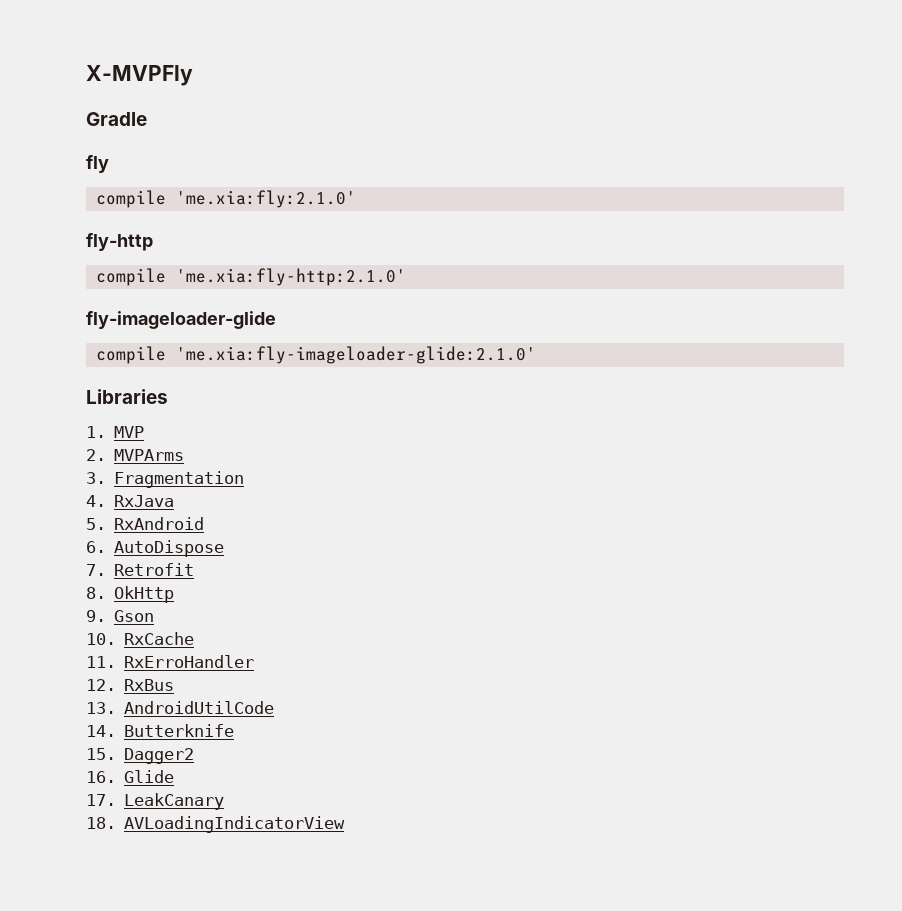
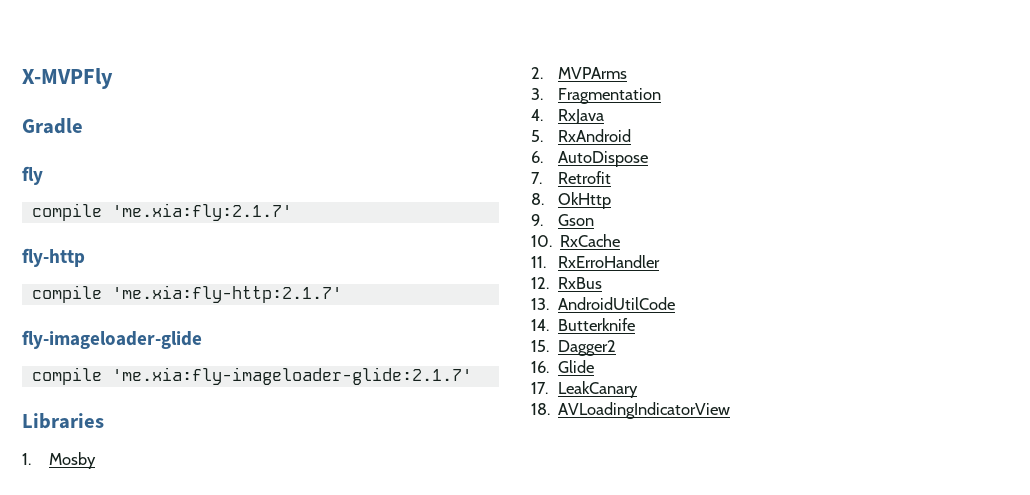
[175,190,356,208] 'me.xia:fly:2.1.0' -> [111,203,292,221] 'me.xia:fly:2.1.7'
[175,268,406,286] 'me.xia:fly-http:2.1.0' -> [111,285,342,303] 'me.xia:fly-http:2.1.7'
[175,346,536,364] 'me.xia:fly-imageloader-glide:2.1.0' -> [111,367,472,385] 'me.xia:fly-imageloader-glide:2.1.7'
[114,426,145,438] MVP -> [48,452,96,469] Mosby

